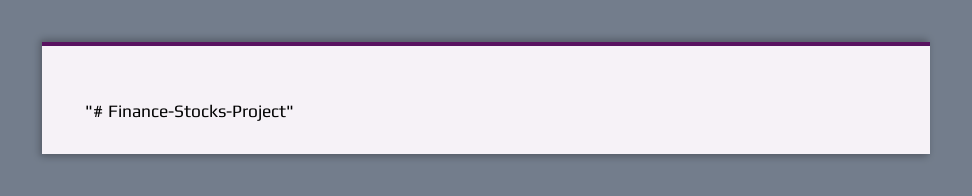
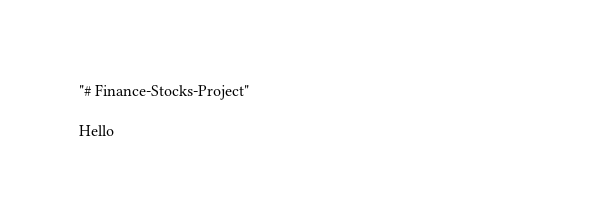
(294, 112) none -> [79,125,114,136] // Hello

